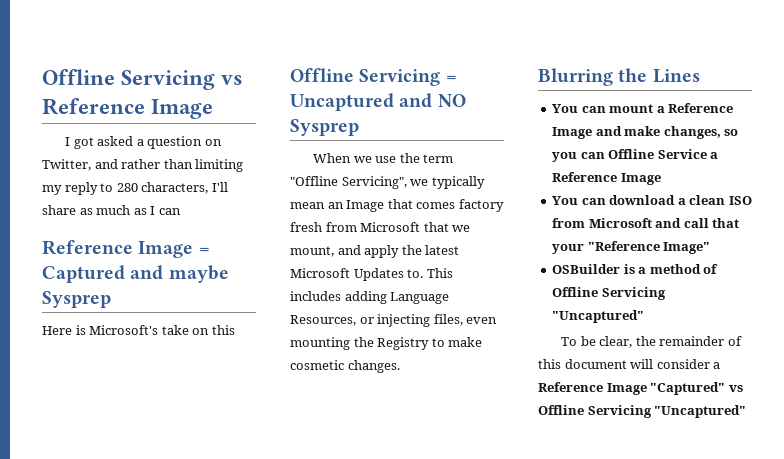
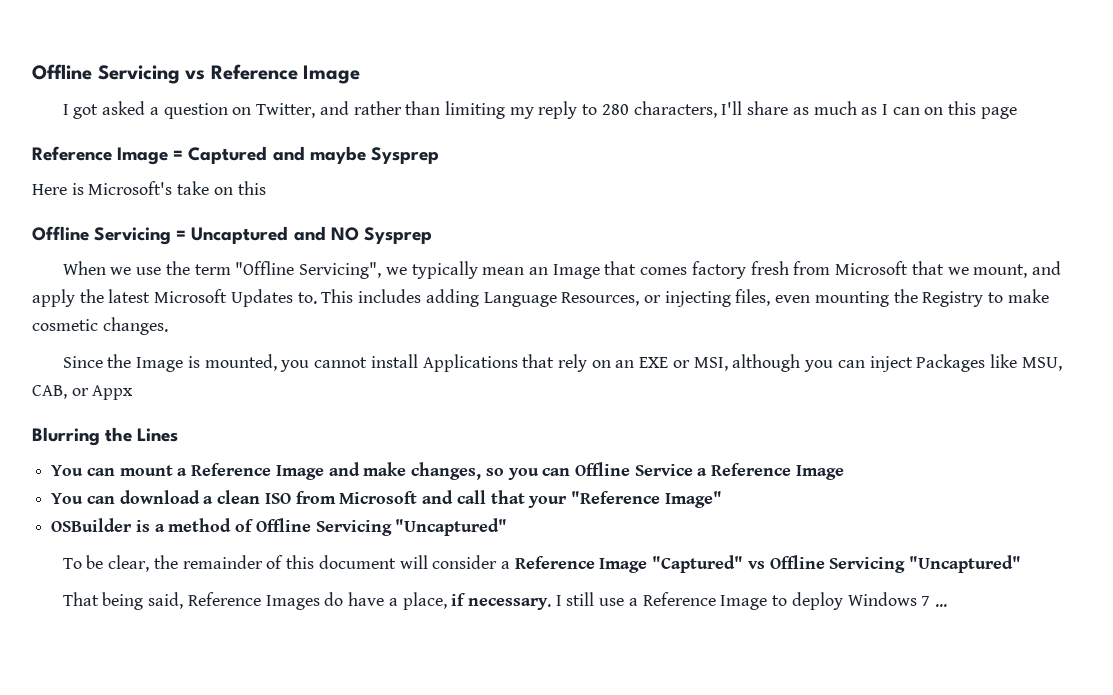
(181, 211) none -> [924,101,1017,119] on this page
(400, 366) none -> [62,354,1062,372] [32,385,134,400] // Since the Image is mounted, you cannot install Applications that rely on an EXE or MSI, although you can inject Packages like MSU, CAB, or Appx
(747, 411) none -> [62,592,947,610] // That being said, Reference Images do have a place, if necessary. I still use a Reference Image to deploy Windows 7 ...

